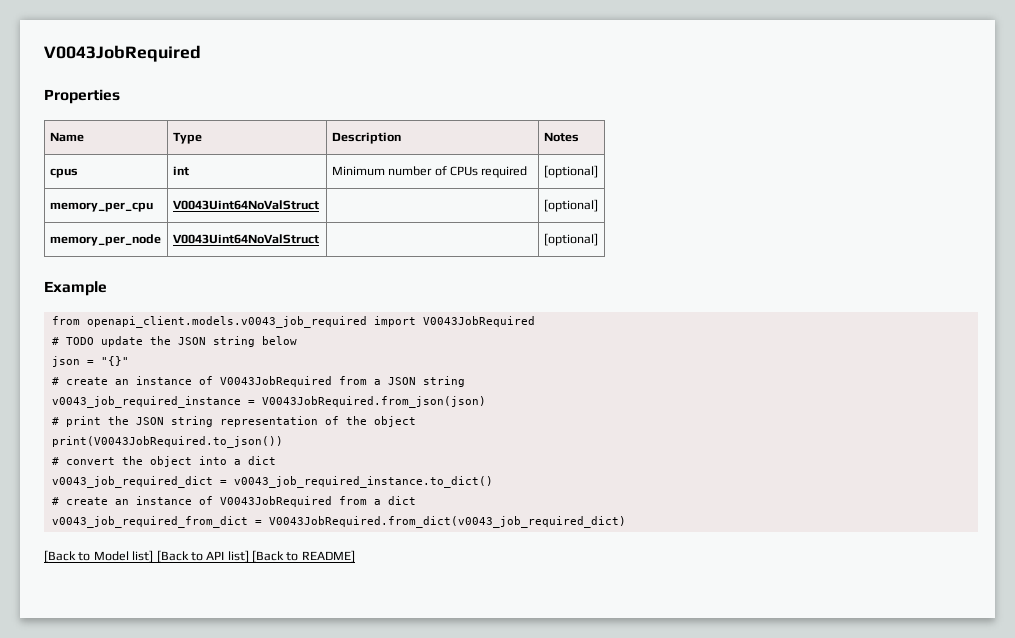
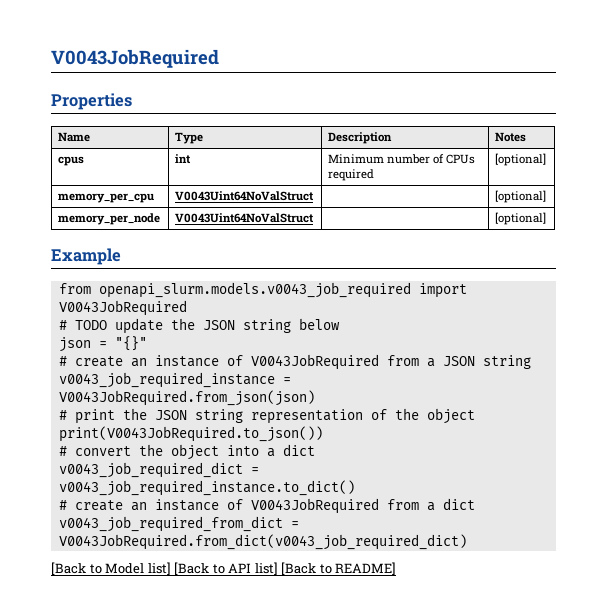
[86,316,367,328] openapi_client.models.v0043_job_required -> [98,282,411,298] openapi_slurm.models.v0043_job_required

